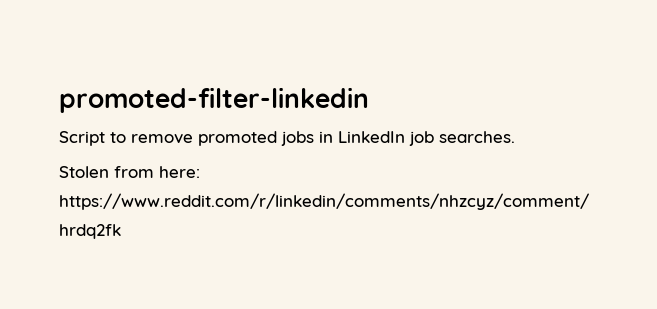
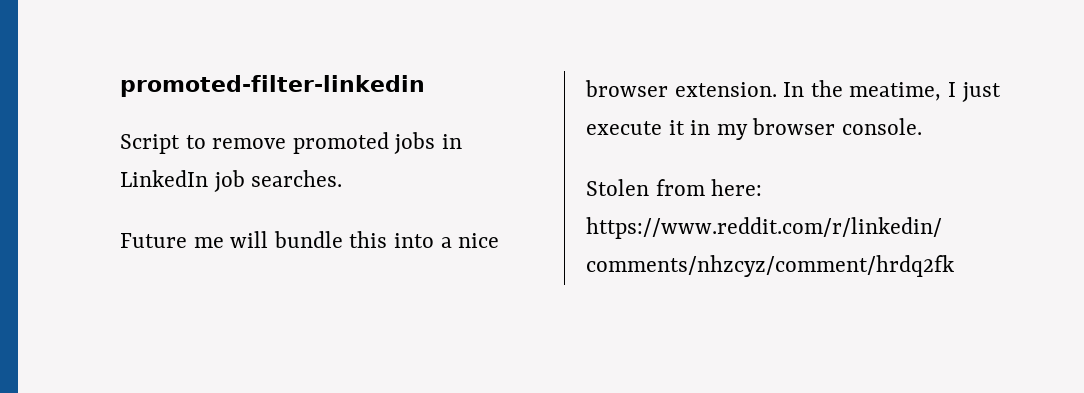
(515, 137) none -> [120,231,500,248] [585,80,1001,102] [586,118,923,140] // Future me will bundle this into a nice browser extension. In the meatime, I just execute it in my browser console.

